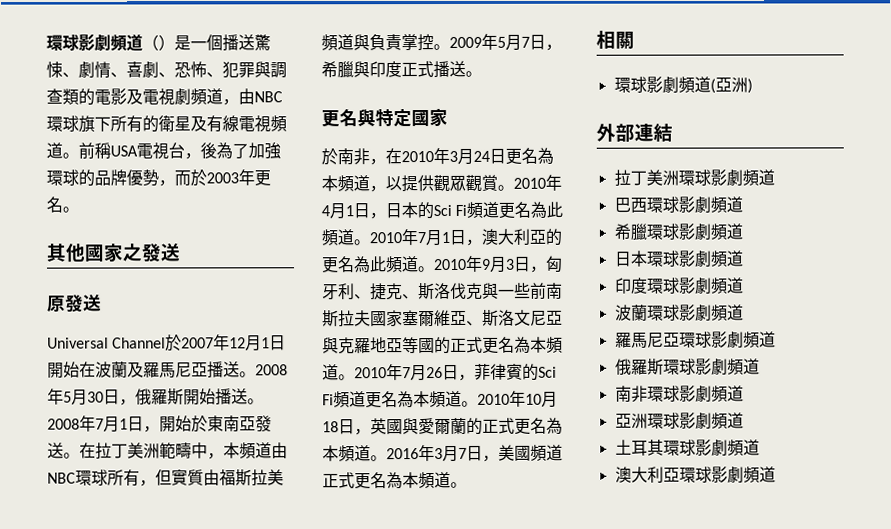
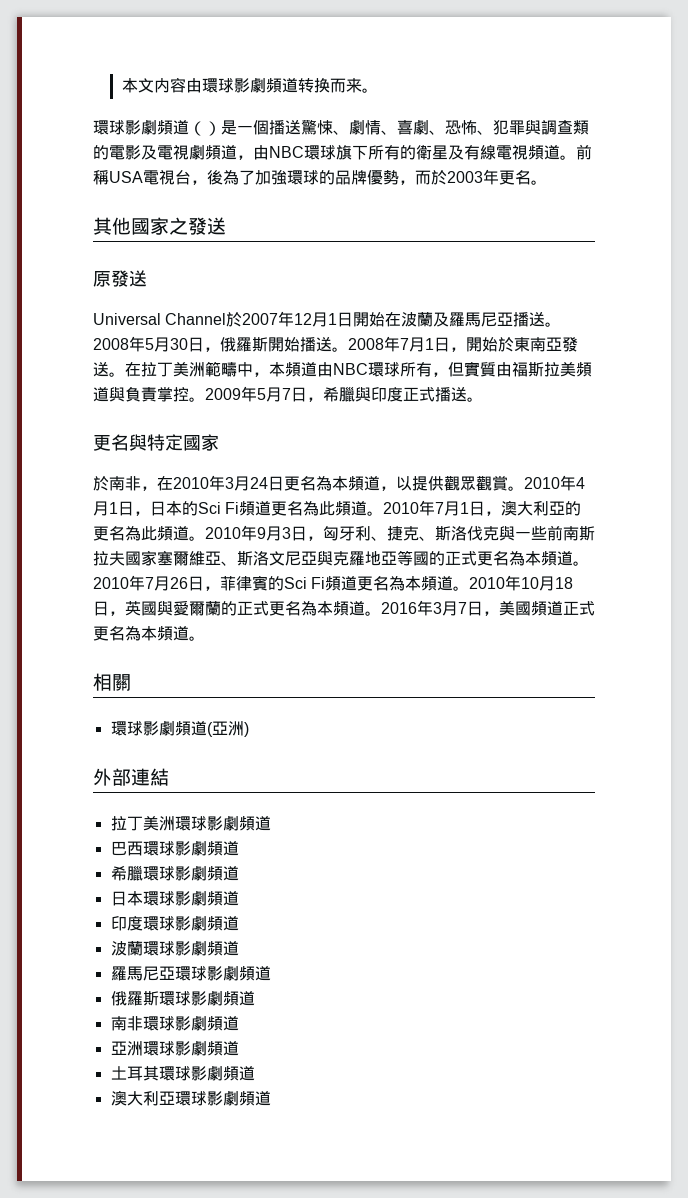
(46, 42) none -> [121,77,378,93] 本文内容由環球影劇頻道转换而来。 //

